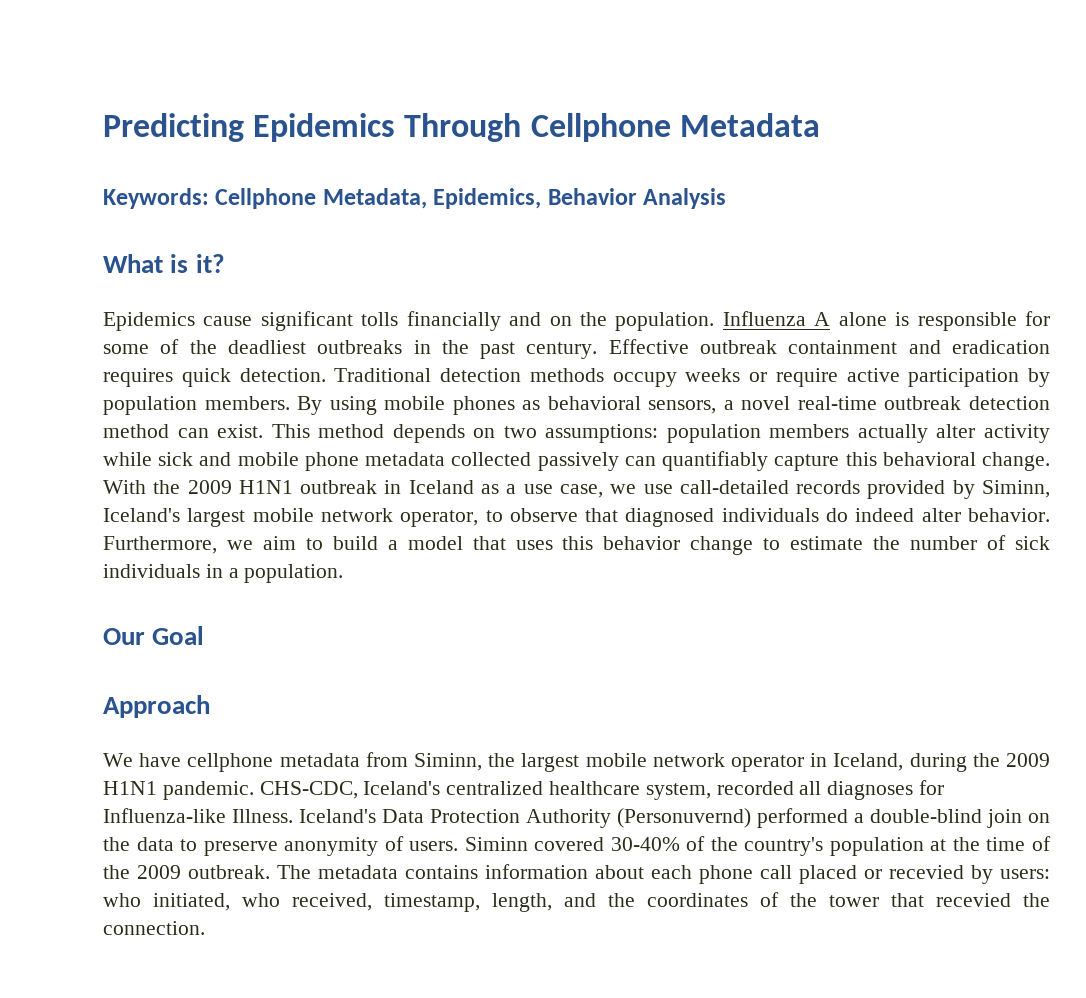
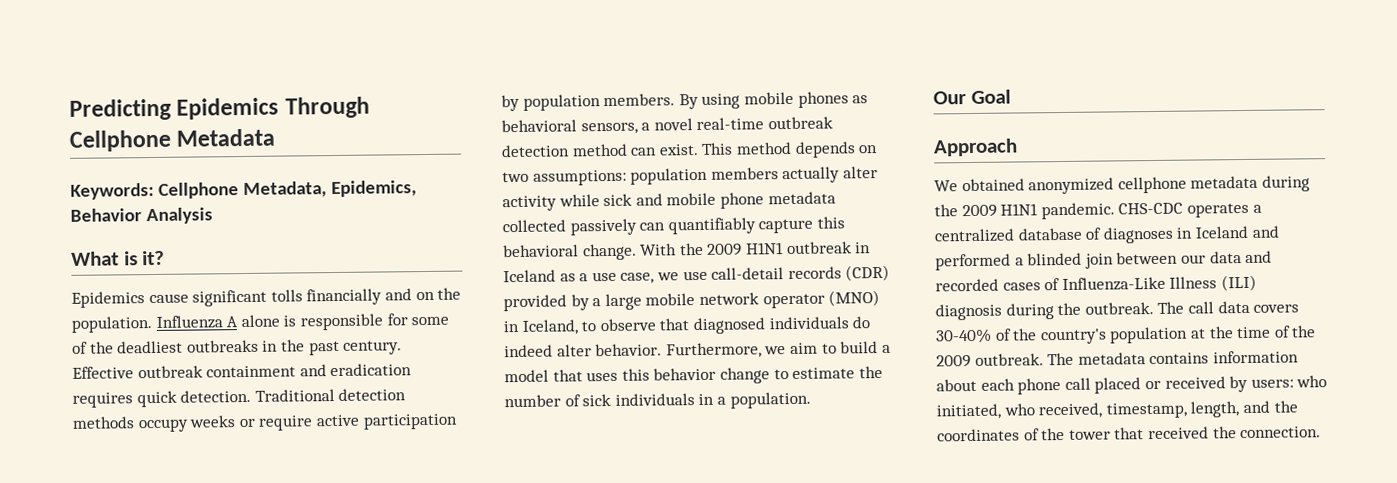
[679,480,1050,499] [103,508,479,527] call-detailed records provided by Siminn, Iceland's largest mobile network operator, -> [711,264,891,282] [503,290,881,312] [503,319,579,335] call-detail records (CDR) provided by a large mobile network operator (MNO) in Iceland,
[139,752,904,772] have cellphone metadata from Siminn, the largest mobile network operator in Iceland, -> [961,175,1259,195] obtained anonymized cellphone metadata
[259,780,945,800] [103,808,1050,828] [103,836,605,856] CHS-CDC, Iceland's centralized healthcare system, recorded all diagnoses for Influenza-like Illness. Iceland's Data Protection Authority (Personuvernd) performed a double-blind join on the data to preserve anonymity of users. Siminn covered -> [1118,202,1262,218] [934,225,1279,244] [935,250,1273,271] [935,274,1257,292] [935,300,1300,321] CHS-CDC operates a centralized database of diagnoses in Iceland and performed a blinded join between our data and recorded cases of Influenza-Like Illness (ILI) diagnosis during the outbreak. The call data covers
[889,865,964,879] recevied -> [1164,376,1226,389] received
[936,893,1011,907] recevied -> [1147,426,1209,440] received

